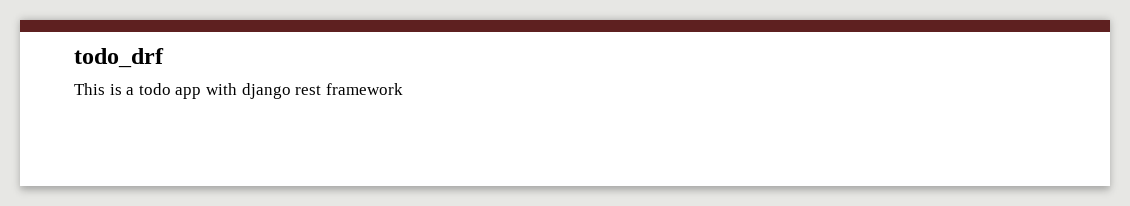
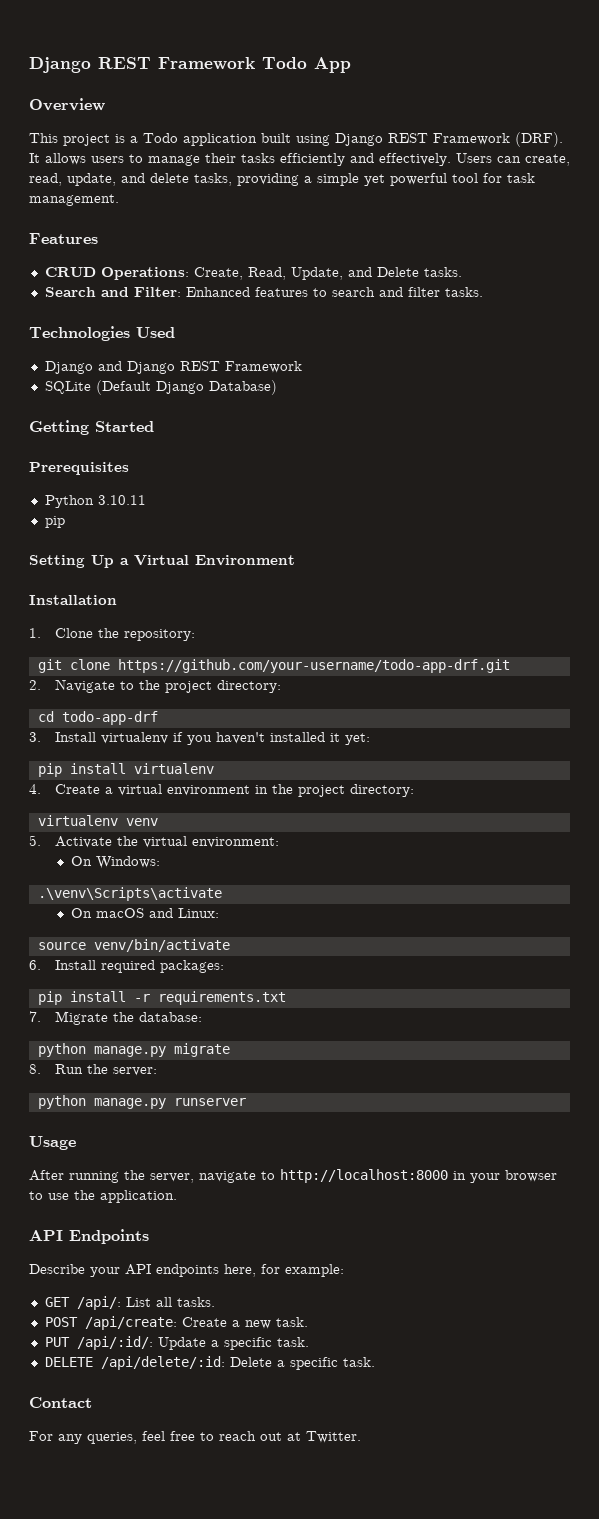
[74,48,164,68] todo_drf -> [29,57,351,73] [29,98,105,111] Django REST Framework Todo App // Overview
(105, 89) none -> [63,134,110,146] project
[138,83,403,99] todo app with django rest framework -> [143,132,563,147] [29,153,570,166] [29,173,535,186] [29,194,119,206] [29,233,98,244] [44,267,462,280] [44,287,483,297] [29,326,175,341] [44,361,302,374] [44,380,277,395] [29,420,154,435] [29,462,129,475] [44,495,146,508] [44,516,65,528] [29,555,295,568] [29,595,117,605] [29,628,196,641] [37,659,510,673] [29,679,282,693] [37,711,158,725] [29,732,371,745] [37,763,214,777] [29,784,415,797] [37,815,158,826] [29,835,280,848] [71,856,161,869] [37,887,222,901] [71,908,220,918] [37,939,230,952] [29,960,225,973] [37,991,286,1005] [29,1011,203,1025] [37,1043,230,1057] [29,1064,158,1076] [37,1095,246,1109] [29,1136,76,1150] [29,1169,557,1183] [29,1190,177,1203] [29,1229,149,1244] [29,1264,344,1277] [44,1296,215,1310] [44,1316,308,1330] [44,1336,309,1350] [44,1356,375,1370] [29,1397,92,1408] [29,1431,361,1444] Todo application built using Django REST Framework (DRF). It allows users to manage their tasks efficiently and effectively. Users can create, read, update, and delete tasks, providing a simple yet powerful tool for task management. // Features // CRUD Operations: Create, Read, Update, and Delete tasks. // Search and Filter: Enhanced features to search and filter tasks. // Technologies Used // Django and Django REST Framework // SQLite (Default Django Database) // Getting Started // Prerequisites // Python 3.10.11 // pip // Setting Up a Virtual Environment // Installation // 1. Clone the repository: // git clone https://github.com/your-username/todo-app-drf.git // 2. Navigate to the project directory: // cd todo-app-drf // 3. Install virtualenv if you haven't installed it yet: // pip install virtualenv // 4. Create a virtual environment in the project directory: // virtualenv venv // 5. Activate the virtual environment: // On Windows: // .\venv\Scripts\activate // On macOS and Linux: // source venv/bin/activate // 6. Install required packages: // pip install -r requirements.txt // 7. Migrate the database: // python manage.py migrate // 8. Run the server: // python manage.py runserver // Usage // After running the server, navigate to http://localhost:8000 in your browser to use the application. // API Endpoints // Describe your API endpoints here, for example: // GET /api/: List all tasks. // POST /api/create: Create a new task. // PUT /api/:id/: Update a specific task. // DELETE /api/delete/:id: Delete a specific task. // Contact // For any queries, feel free to reach out at Twitter.

